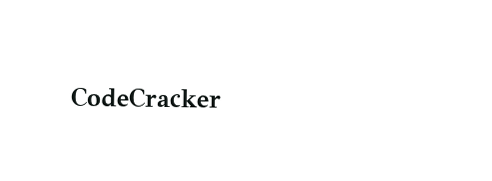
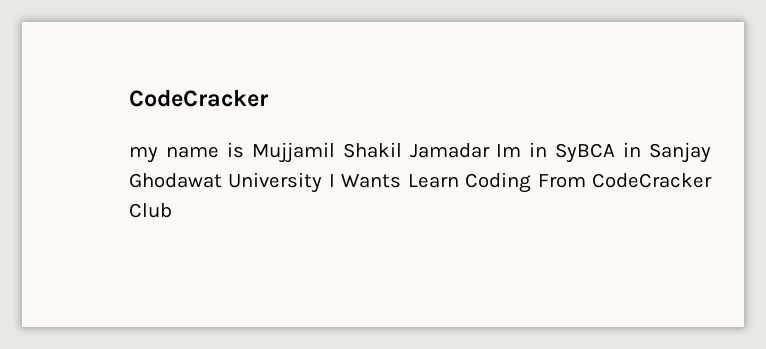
[70,86,222,109] CodeCracker -> [129,89,269,107] [129,142,711,163] [129,172,712,193] [129,203,172,218] CodeCracker // my name is Mujjamil Shakil Jamadar Im in SyBCA in Sanjay Ghodawat University I Wants Learn Coding From CodeCracker Club

